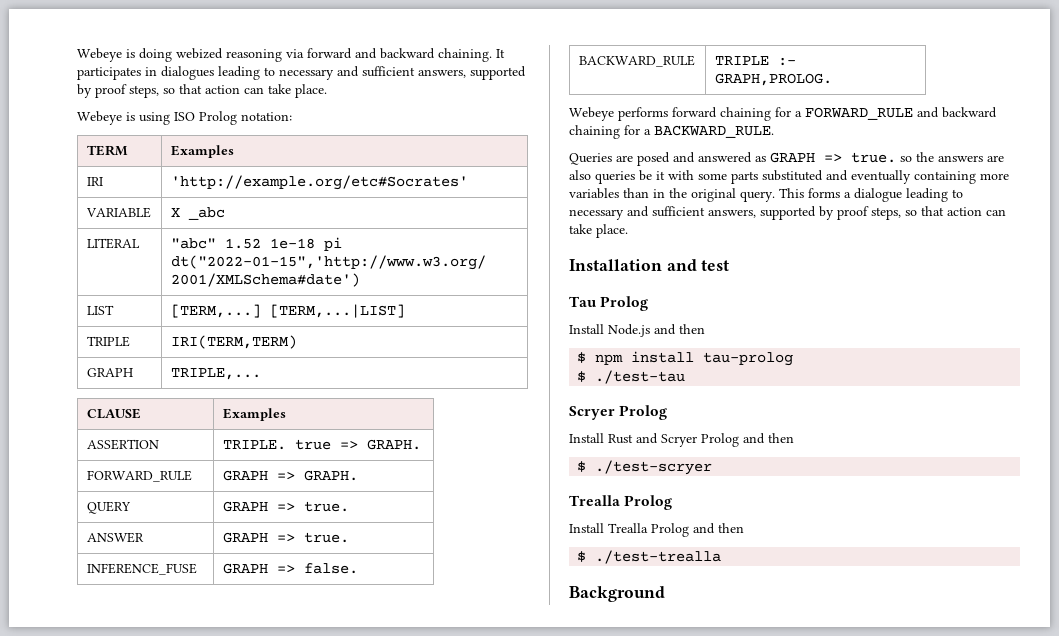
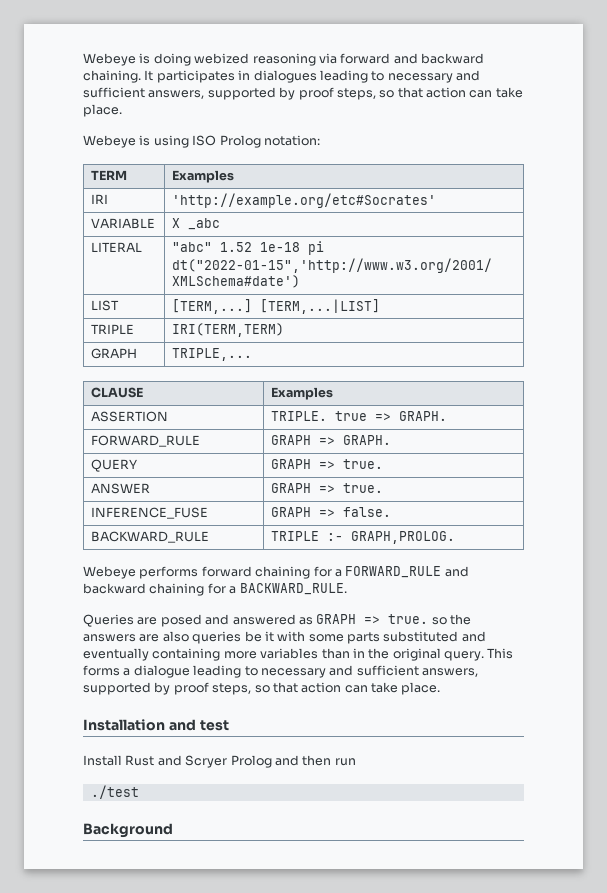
[569,296,649,311] [569,324,705,337] [577,351,794,366] [577,370,686,384] [569,405,668,420] // Tau Prolog // Install Node.js and then // $ npm install tau-prolog // $ ./test-tau // Scryer Prolog -> (229, 725) none
[577,460,713,475] [569,495,673,510] [569,523,744,537] [577,550,722,564] // $ ./test-scryer // Trealla Prolog // Install Trealla Prolog and then // $ ./test-trealla -> [334,758,356,766] [90,785,139,799] run // ./test

